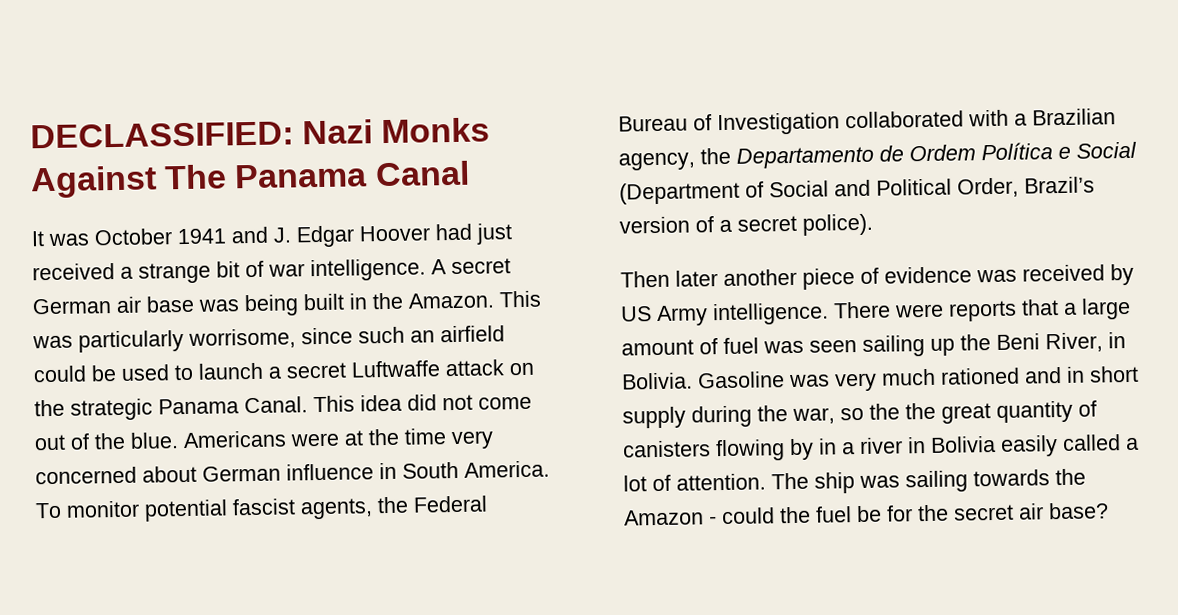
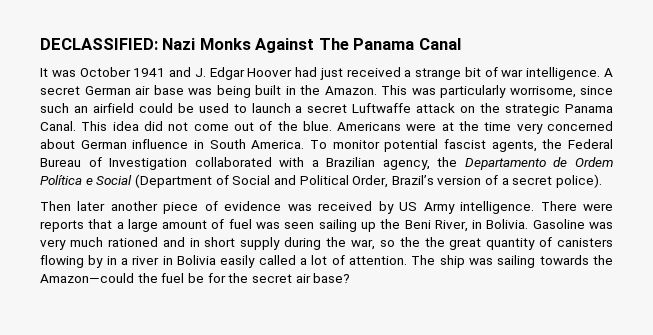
[624,507,775,526] Amazon - could -> [40,273,134,283] Amazon—could

